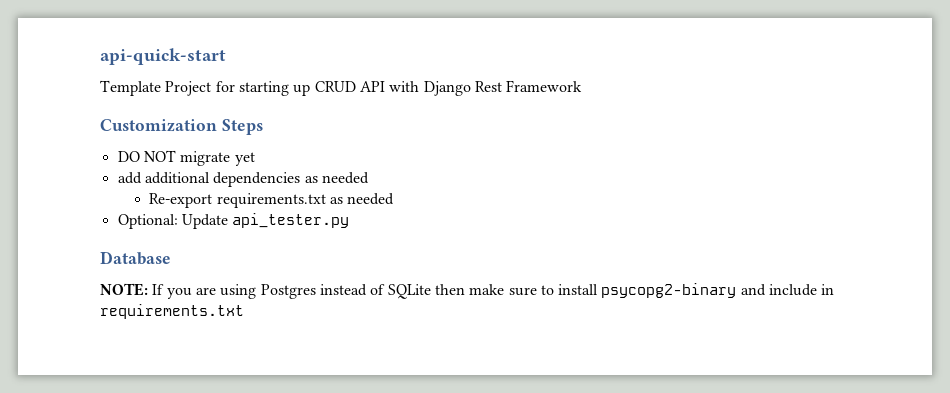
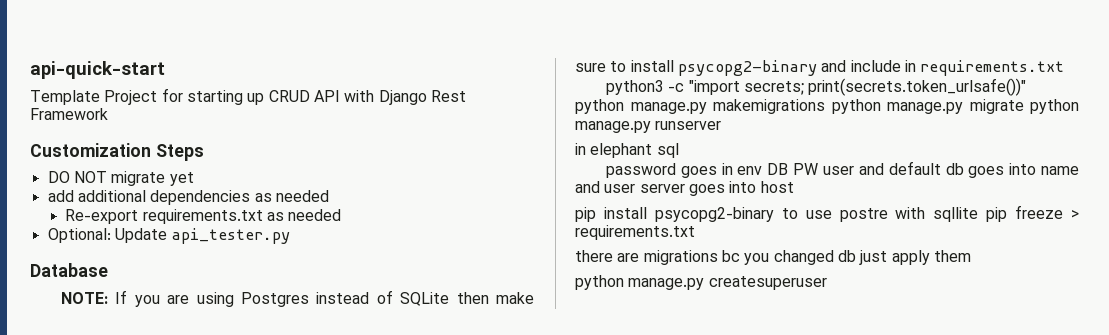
(244, 311) none -> [605,78,1027,96] [575,99,1079,114] [575,121,722,133] [575,143,679,158] [605,161,1079,178] [575,181,794,196] [575,205,1079,222] [575,225,695,240] [575,250,971,265] [575,275,827,290] // python3 -c "import secrets; print(secrets.token_urlsafe())" python manage.py makemigrations python manage.py migrate python manage.py runserver // in elephant sql // password goes in env DB PW user and default db goes into name and user server goes into host // pip install psycopg2-binary to use postre with sqllite pip freeze > requirements.txt // there are migrations bc you changed db just apply them // python manage.py createsuperuser

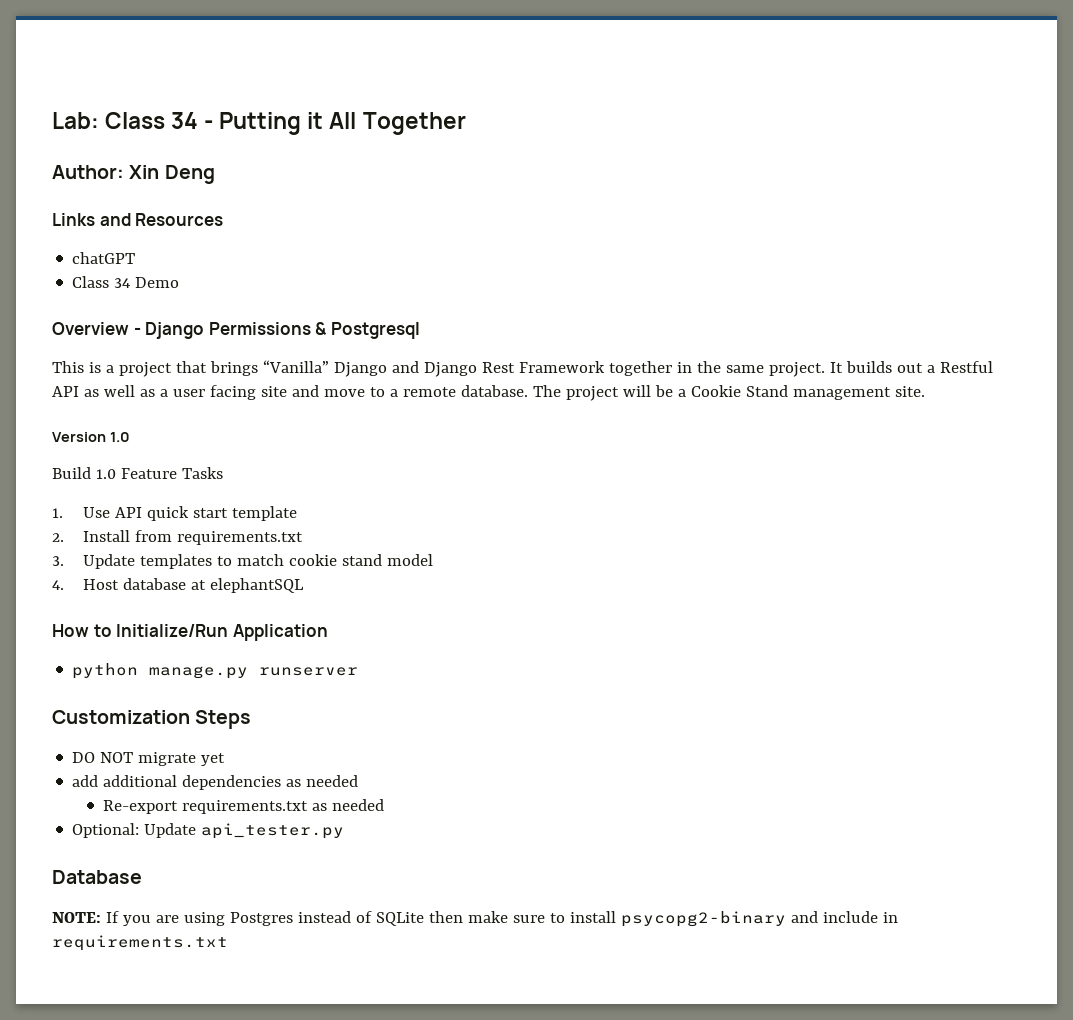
[30,61,165,79] [30,88,466,105] [30,108,108,120] api-quick-start // Template Project for starting up CRUD API with Django Rest Framework -> [52,112,466,135] [52,165,215,184] [52,213,224,226] [72,252,136,264] [72,276,180,288] [52,322,420,339] [52,360,993,377] [52,385,925,401] [52,432,130,442] [52,467,223,479] [52,506,297,521] [52,530,303,545] [52,554,433,569] [52,578,304,593] [52,624,328,641] [72,663,359,679] Lab: Class 34 - Putting it All Together // Author: Xin Deng // Links and Resources // chatGPT // Class 34 Demo // Overview - Django Permissions & Postgresql // This is a project that brings “Vanilla” Django and Django Rest Framework together in the same project. It builds out a Restful API as well as a user facing site and move to a remote database. The project will be a Cookie Stand management site. // Version 1.0 // Build 1.0 Feature Tasks // 1. Use API quick start template // 2. Install from requirements.txt // 3. Update templates to match cookie stand model // 4. Host database at elephantSQL // How to Initialize/Run Application // python manage.py runserver
[605,78,1027,96] [575,99,1079,114] [575,121,722,133] [575,143,679,158] [605,161,1079,178] [575,181,794,196] [575,205,1079,222] [575,225,695,240] [575,250,971,265] [575,275,827,290] // python3 -c "import secrets; print(secrets.token_urlsafe())" python manage.py makemigrations python manage.py migrate python manage.py runserver // in elephant sql // password goes in env DB PW user and default db goes into name and user server goes into host // pip install psycopg2-binary to use postre with sqllite pip freeze > requirements.txt // there are migrations bc you changed db just apply them // python manage.py createsuperuser -> (228, 943) none

